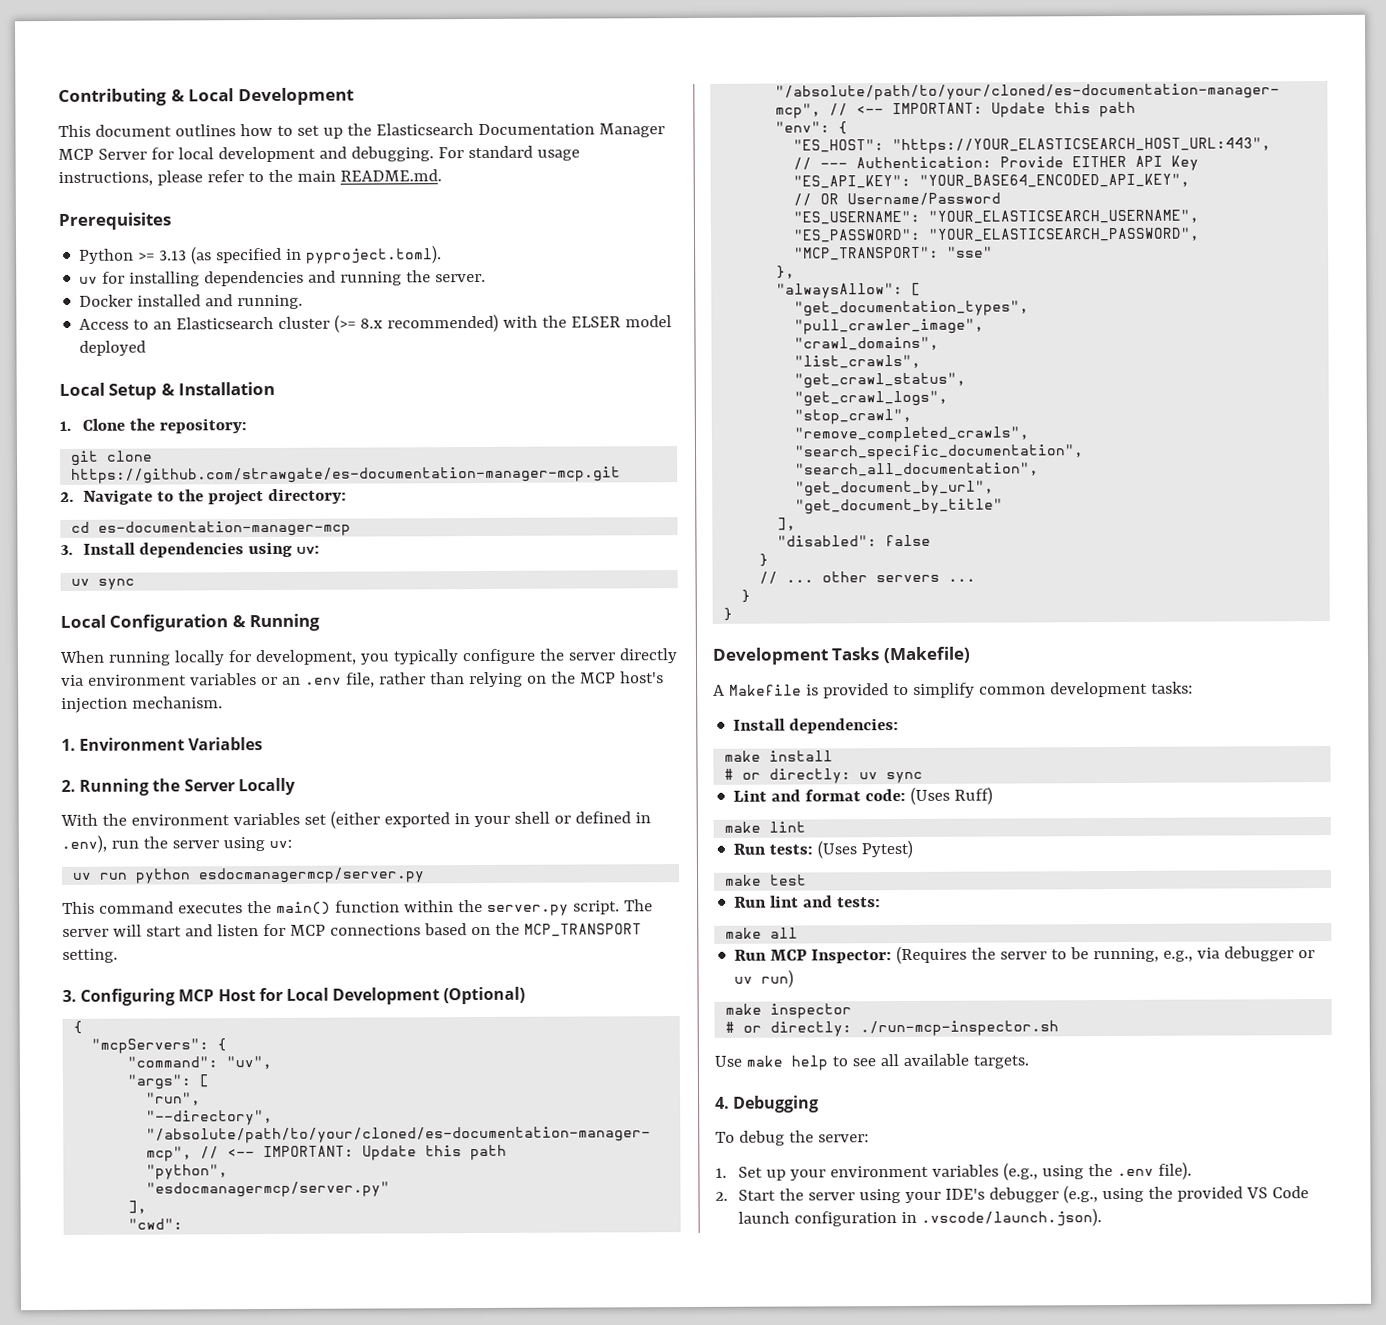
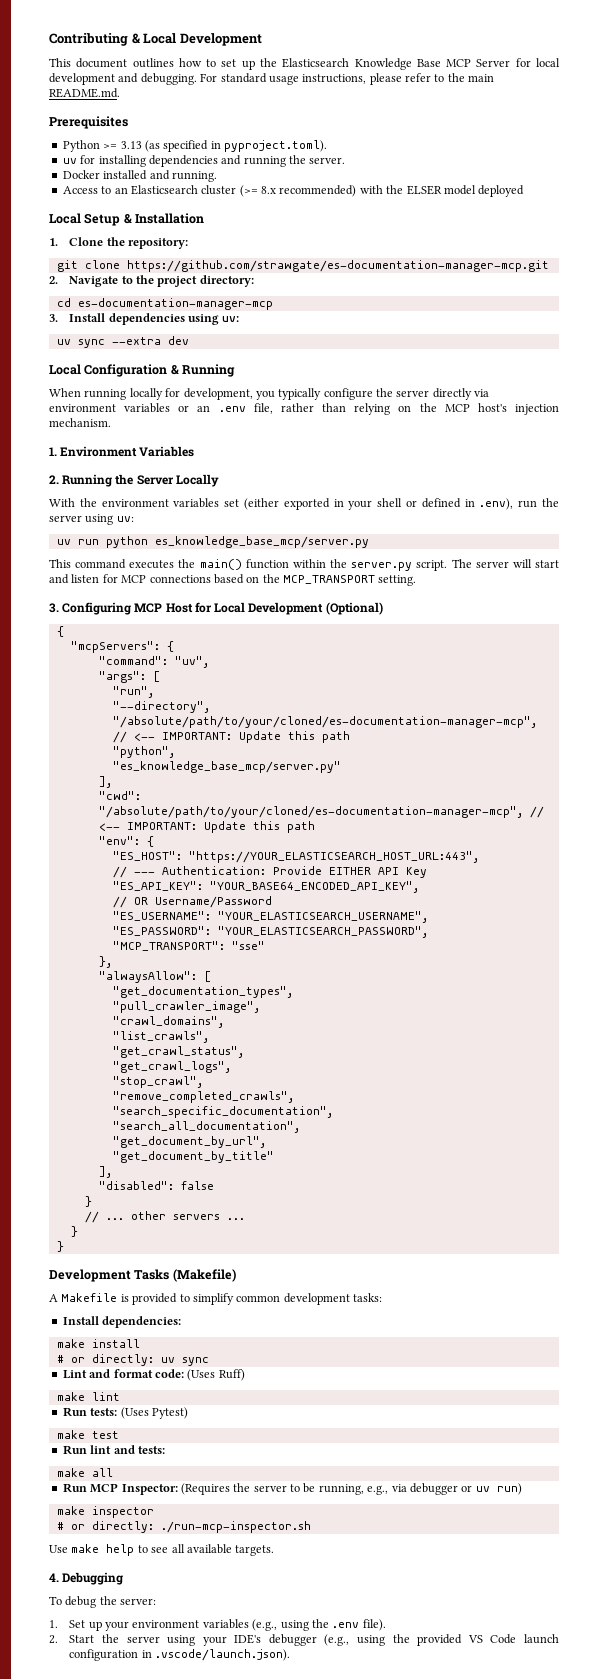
[477,123,665,138] Documentation Manager -> [354,58,441,70] Knowledge Base
(136, 584) none -> [111,336,189,345] --extra dev
[198,867,426,884] esdocmanagermcp/server.py -> [154,536,369,548] es_knowledge_base_mcp/server.py
[146,1181,391,1198] "esdocmanagermcp/server.py" -> [112,761,341,773] "es_knowledge_base_mcp/server.py"

